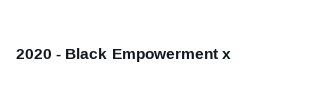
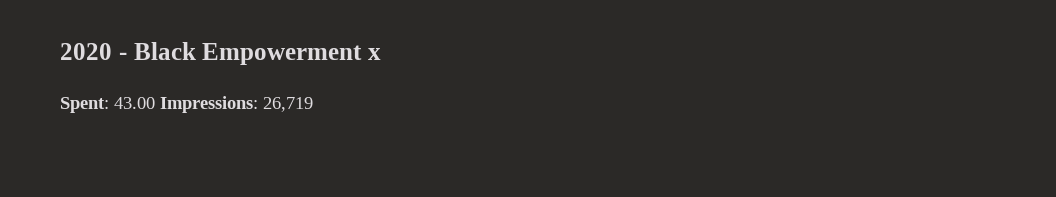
(231, 55) none -> [60,96,313,113] // Spent: 43.00 Impressions: 26,719

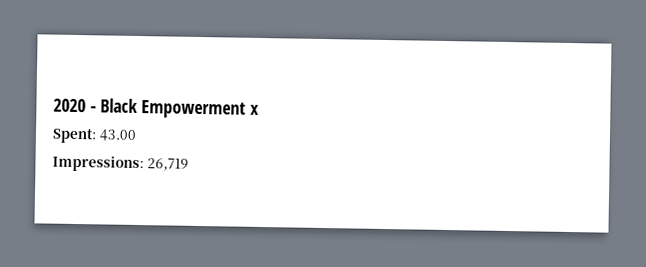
(155, 103) none -> (137, 135) //

